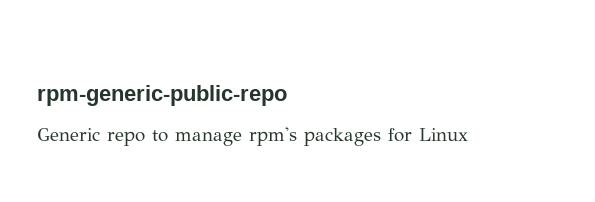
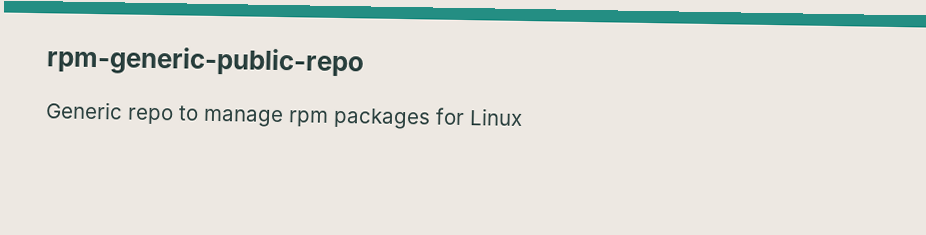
[249,127,297,146] rpm's -> [288,110,329,127] rpm

